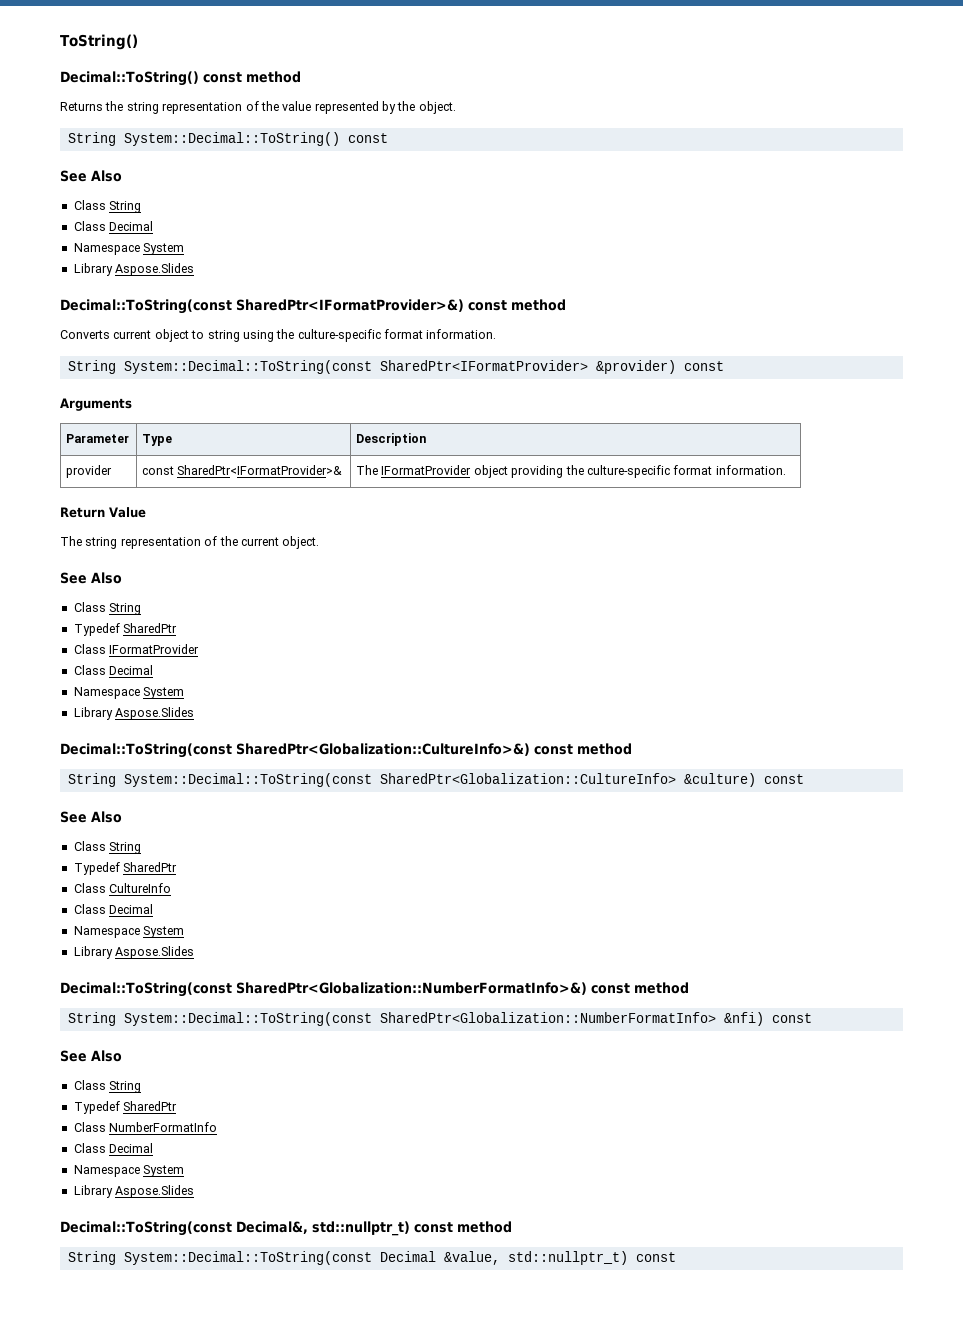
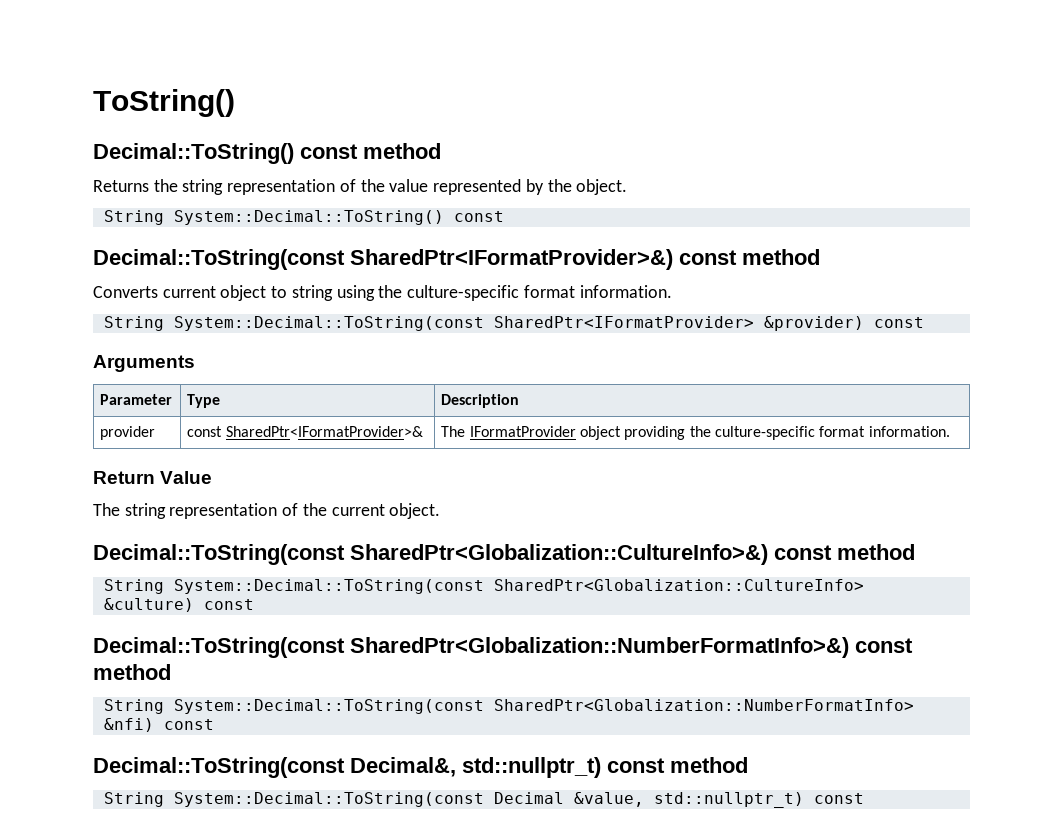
[60,170,122,182] [73,200,142,213] [73,221,154,231] [73,243,185,255] [73,263,195,276] // See Also // Class String // Class Decimal // Namespace System // Library Aspose.Slides -> (504, 216) none
[60,572,122,584] [73,602,142,615] [73,623,178,636] [73,644,200,654] [73,665,154,675] [73,687,185,699] [73,707,195,720] // See Also // Class String // Typedef SharedPtr // Class IFormatProvider // Class Decimal // Namespace System // Library Aspose.Slides -> (441, 511) none
[60,811,122,823] [73,841,142,854] [73,862,178,875] [73,883,172,893] [73,904,154,914] [73,926,185,938] [73,946,195,959] // See Also // Class String // Typedef SharedPtr // Class CultureInfo // Class Decimal // Namespace System // Library Aspose.Slides -> (254, 604) none
[60,1050,122,1062] [73,1080,142,1093] [73,1101,178,1114] [73,1122,218,1132] [73,1143,154,1153] [73,1165,185,1177] [73,1185,195,1198] // See Also // Class String // Typedef SharedPtr // Class NumberFormatInfo // Class Decimal // Namespace System // Library Aspose.Slides -> (214, 724) none

